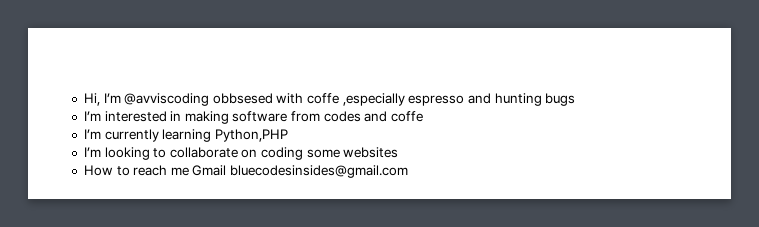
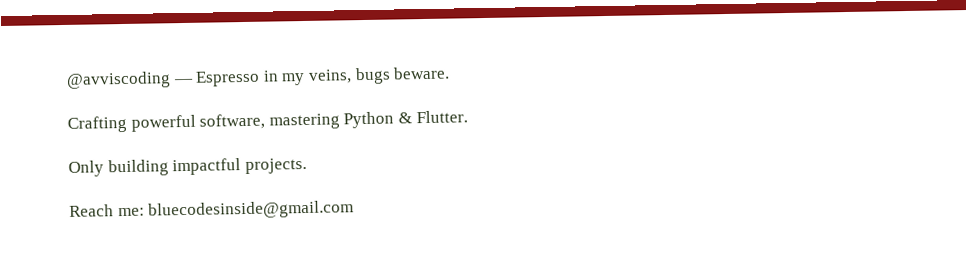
[83,93,576,106] [83,111,424,124] [83,129,288,142] [83,147,399,160] [83,165,409,178] Hi, I’m @avviscoding obbsesed with coffe ,especially espresso and hunting bugs // I’m interested in making software from codes and coffe // I’m currently learning Python,PHP // I’m looking to collaborate on coding some websites // How to reach me Gmail bluecodesinsides@gmail.com -> [66,66,451,89] [67,110,468,133] [68,157,307,177] [69,200,355,220] @avviscoding — Espresso in my veins, bugs beware. // Crafting powerful software, mastering Python & Flutter. // Only building impactful projects. // Reach me: bluecodesinside@gmail.com

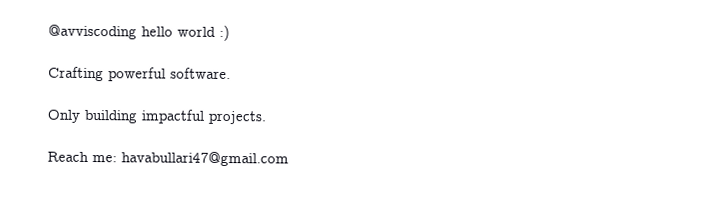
[173,66,451,87] [67,110,468,133] — Espresso in my veins, bugs beware. // Crafting powerful software, mastering Python & Flutter. -> [141,24,230,42] [48,66,231,82] hello world :) // Crafting powerful software.
[148,200,355,220] bluecodesinside@gmail.com -> [121,151,289,167] havabullari47@gmail.com

